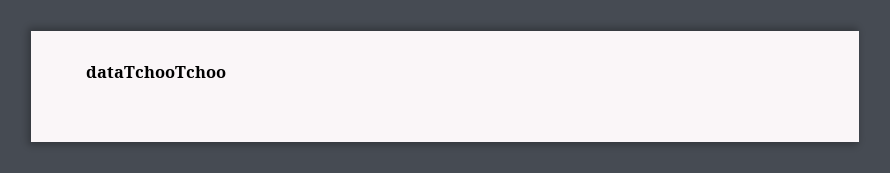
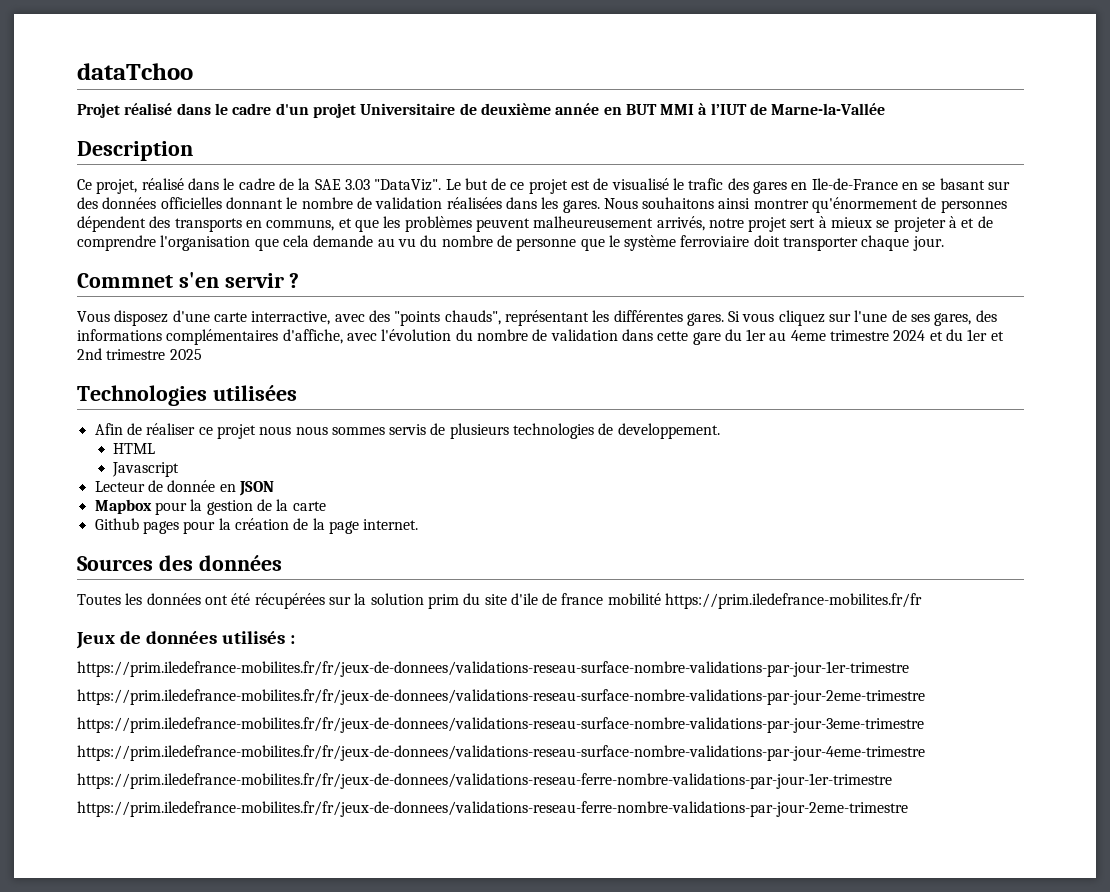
[86,66,226,78] dataTchooTchoo -> [77,63,193,80] [77,103,886,118] [77,141,193,161] [77,178,1010,194] [77,197,1007,213] [77,216,993,232] [77,235,944,251] [77,272,300,288] [77,310,997,326] [77,329,1004,345] [77,348,202,360] [77,385,297,406] [94,423,720,439] [112,443,155,454] [111,462,179,477] [94,480,274,496] [94,499,326,515] [94,518,419,534] [77,555,282,571] [77,593,923,609] [76,631,295,649] [77,661,909,677] [77,689,925,705] [77,717,924,733] [77,745,925,761] [77,773,892,789] [77,801,908,817] dataTchoo // Projet réalisé dans le cadre d'un projet Universitaire de deuxième année en BUT MMI à l’IUT de Marne-la-Vallée // Description // Ce projet, réalisé dans le cadre de la SAE 3.03 "DataViz". Le but de ce projet est de visualisé le trafic des gares en Ile-de-France en se basant sur des données officielles donnant le nombre de validation réalisées dans les gares. Nous souhaitons ainsi montrer qu'énormement de personnes dépendent des transports en communs, et que les problèmes peuvent malheureusement arrivés, notre projet sert à mieux se projeter à et de comprendre l'organisation que cela demande au vu du nombre de personne que le système ferroviaire doit transporter chaque jour. // Commnet s'en servir ? // Vous disposez d'une carte interractive, avec des "points chauds", représentant les différentes gares. Si vous cliquez sur l'une de ses gares, des informations complémentaires d'affiche, avec l'évolution du nombre de validation dans cette gare du 1er au 4eme trimestre 2024 et du 1er et 2nd trimestre 2025 // Technologies utilisées // Afin de réaliser ce projet nous nous sommes servis de plusieurs technologies de developpement. // HTML // Javascript // Lecteur de donnée en JSON // Mapbox pour la gestion de la carte // Github pages pour la création de la page internet. // Sources des données // Toutes les données ont été récupérées sur la solution prim du site d'ile de france mobilité https://prim.iledefrance-mobilites.fr/fr // Jeux de données utilisés : // https://prim.iledefrance-mobilites.fr/fr/jeux-de-donnees/validations-reseau-surface-nombre-validations-par-jour-1er-trimestre // https://prim.iledefrance-mobilites.fr/fr/jeux-de-donnees/validations-reseau-surface-nombre-validations-par-jour-2eme-trimestre // https://prim.iledefrance-mobilites.fr/fr/jeux-de-donnees/validations-reseau-surface-nombre-validations-par-jour-3eme-trimestre // https://prim.iledefrance-mobilites.fr/fr/jeux-de-donnees/validations-reseau-surface-nombre-validations-par-jour-4eme-trimestre // https://prim.iledefrance-mobilites.fr/fr/jeux-de-donnees/validations-reseau-ferre-nombre-validations-par-jour-1er-trimestre // https://prim.iledefrance-mobilites.fr/fr/jeux-de-donnees/validations-reseau-ferre-nombre-validations-par-jour-2eme-trimestre

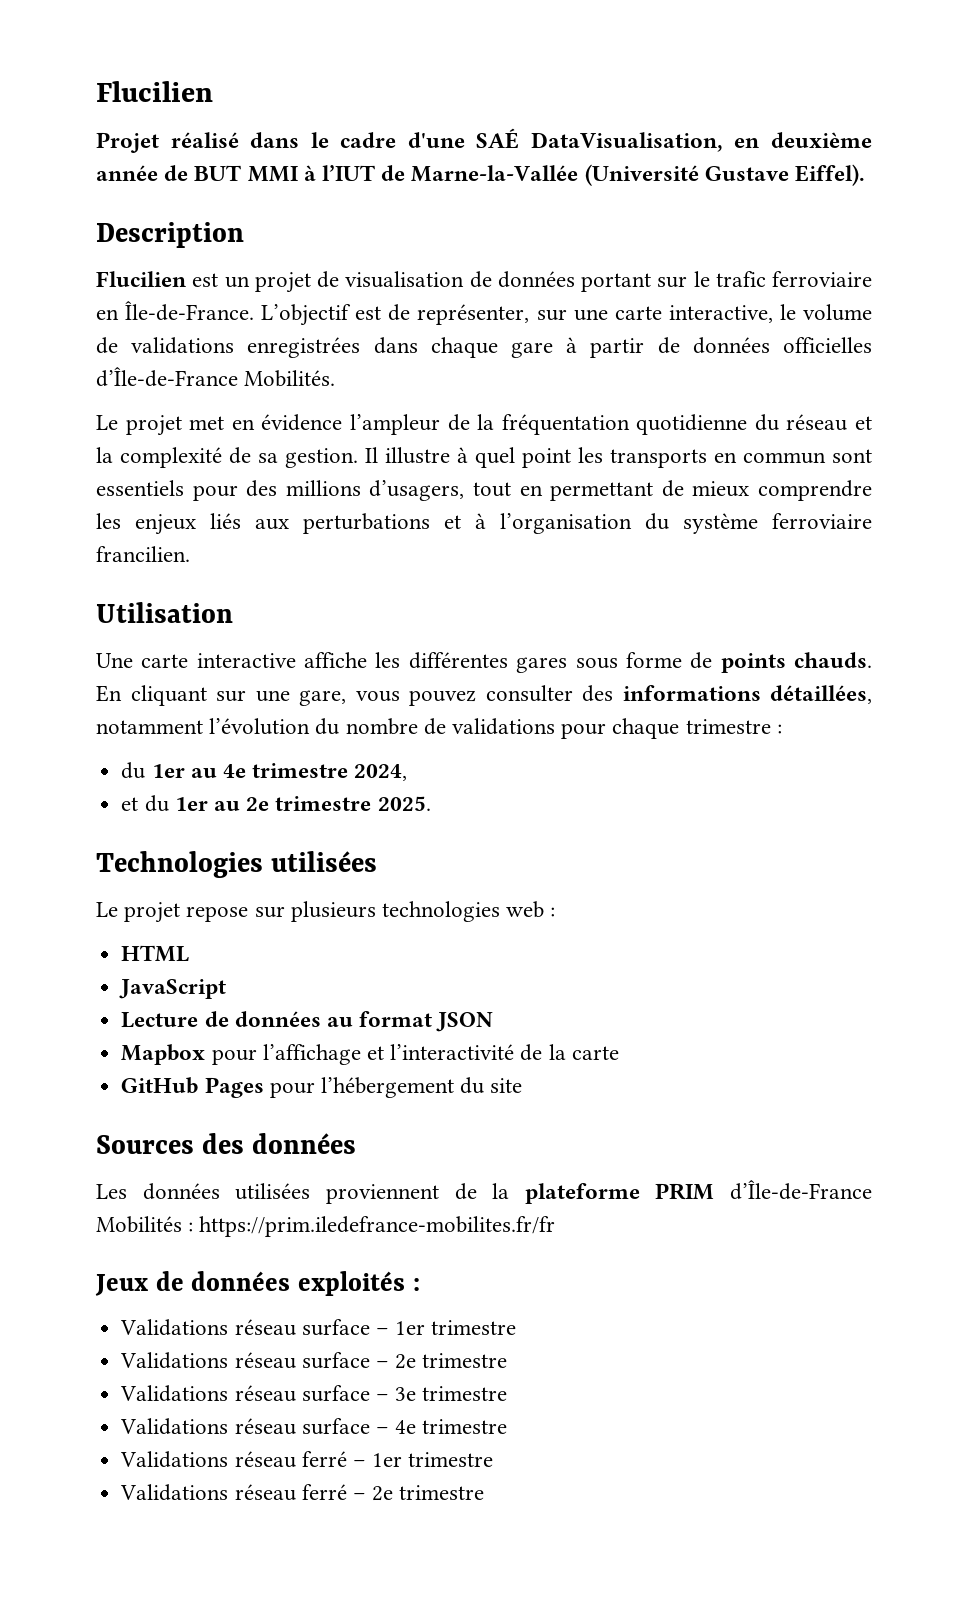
[77,63,193,80] dataTchoo -> [96,81,213,102] Flucilien
[275,103,477,118] d'un projet Universitaire de -> [407,128,760,152] d'une SAÉ DataVisualisation, en
[603,107,622,115] en -> [164,165,189,181] de
[77,141,193,161] [77,178,1010,194] [77,197,1007,213] [77,216,993,232] [77,235,944,251] [77,272,300,288] [77,310,997,326] [77,329,1004,345] [77,348,202,360] [77,385,297,406] [94,423,720,439] [112,443,155,454] [111,462,179,477] [94,480,236,492] // Description // Ce projet, réalisé dans le cadre de la SAE 3.03 "DataViz". Le but de ce projet est de visualisé le trafic des gares en Ile-de-France en se basant sur des données officielles donnant le nombre de validation réalisées dans les gares. Nous souhaitons ainsi montrer qu'énormement de personnes dépendent des transports en communs, et que les problèmes peuvent malheureusement arrivés, notre projet sert à mieux se projeter à et de comprendre l'organisation que cela demande au vu du nombre de personne que le système ferroviaire doit transporter chaque jour. // Commnet s'en servir ? // Vous disposez d'une carte interractive, avec des "points chauds", représentant les différentes gares. Si vous cliquez sur l'une de ses gares, des informations complémentaires d'affiche, avec l'évolution du nombre de validation dans cette gare du 1er au 4eme trimestre 2024 et du 1er et 2nd trimestre 2025 // Technologies utilisées // Afin de réaliser ce projet nous nous sommes servis de plusieurs technologies de developpement. // HTML // Javascript // Lecteur de donnée en -> [584,164,866,186] [96,222,244,248] [96,271,872,293] [96,301,872,326] [96,337,872,358] [96,367,336,387] [96,414,872,436] [96,447,872,468] [96,480,873,501] [96,513,872,535] [96,546,190,562] [96,602,233,623] [96,652,872,673] [96,685,872,706] [96,718,782,739] [121,762,408,781] [121,795,431,812] [96,851,378,878] [96,901,556,923] [121,945,190,962] [119,979,227,999] [121,1011,433,1028] (Université Gustave Eiffel). // Description // Flucilien est un projet de visualisation de données portant sur le trafic ferroviaire en Île-de-France. L’objectif est de représenter, sur une carte interactive, le volume de validations enregistrées dans chaque gare à partir de données officielles d’Île-de-France Mobilités. // Le projet met en évidence l’ampleur de la fréquentation quotidienne du réseau et la complexité de sa gestion. Il illustre à quel point les transports en commun sont essentiels pour des millions d’usagers, tout en permettant de mieux comprendre les enjeux liés aux perturbations et à l’organisation du système ferroviaire francilien. // Utilisation // Une carte interactive affiche les différentes gares sous forme de points chauds. En cliquant sur une gare, vous pouvez consulter des informations détaillées, notamment l’évolution du nombre de validations pour chaque trimestre : // du 1er au 4e trimestre 2024, // et du 1er au 2e trimestre 2025. // Technologies utilisées // Le projet repose sur plusieurs technologies web : // HTML // JavaScript // Lecture de données au format
[190,499,253,515] la gestion -> [262,1044,515,1065] l’affichage et l’interactivité
[94,518,419,534] [77,555,282,571] [77,593,661,609] Github pages pour la création de la page internet. // Sources des données // Toutes les données ont été récupérées sur la solution prim du site d'ile de france mobilité -> [121,1077,523,1098] [96,1133,357,1154] [96,1180,872,1204] [96,1216,194,1233] GitHub Pages pour l’hébergement du site // Sources des données // Les données utilisées proviennent de la plateforme PRIM d’Île-de-France Mobilités :
[221,631,295,644] [77,661,909,677] [77,689,925,705] [77,717,924,733] [77,745,925,761] [77,773,892,789] [77,801,908,817] utilisés : // https://prim.iledefrance-mobilites.fr/fr/jeux-de-donnees/validations-reseau-surface-nombre-validations-par-jour-1er-trimestre // https://prim.iledefrance-mobilites.fr/fr/jeux-de-donnees/validations-reseau-surface-nombre-validations-par-jour-2eme-trimestre // https://prim.iledefrance-mobilites.fr/fr/jeux-de-donnees/validations-reseau-surface-nombre-validations-par-jour-3eme-trimestre // https://prim.iledefrance-mobilites.fr/fr/jeux-de-donnees/validations-reseau-surface-nombre-validations-par-jour-4eme-trimestre // https://prim.iledefrance-mobilites.fr/fr/jeux-de-donnees/validations-reseau-ferre-nombre-validations-par-jour-1er-trimestre // https://prim.iledefrance-mobilites.fr/fr/jeux-de-donnees/validations-reseau-ferre-nombre-validations-par-jour-2eme-trimestre -> [298,1271,420,1296] [120,1319,517,1336] [120,1352,508,1369] [120,1385,508,1402] [120,1418,508,1435] [120,1451,494,1468] [120,1484,485,1501] exploités : // Validations réseau surface – 1er trimestre // Validations réseau surface – 2e trimestre // Validations réseau surface – 3e trimestre // Validations réseau surface – 4e trimestre // Validations réseau ferré – 1er trimestre // Validations réseau ferré – 2e trimestre

